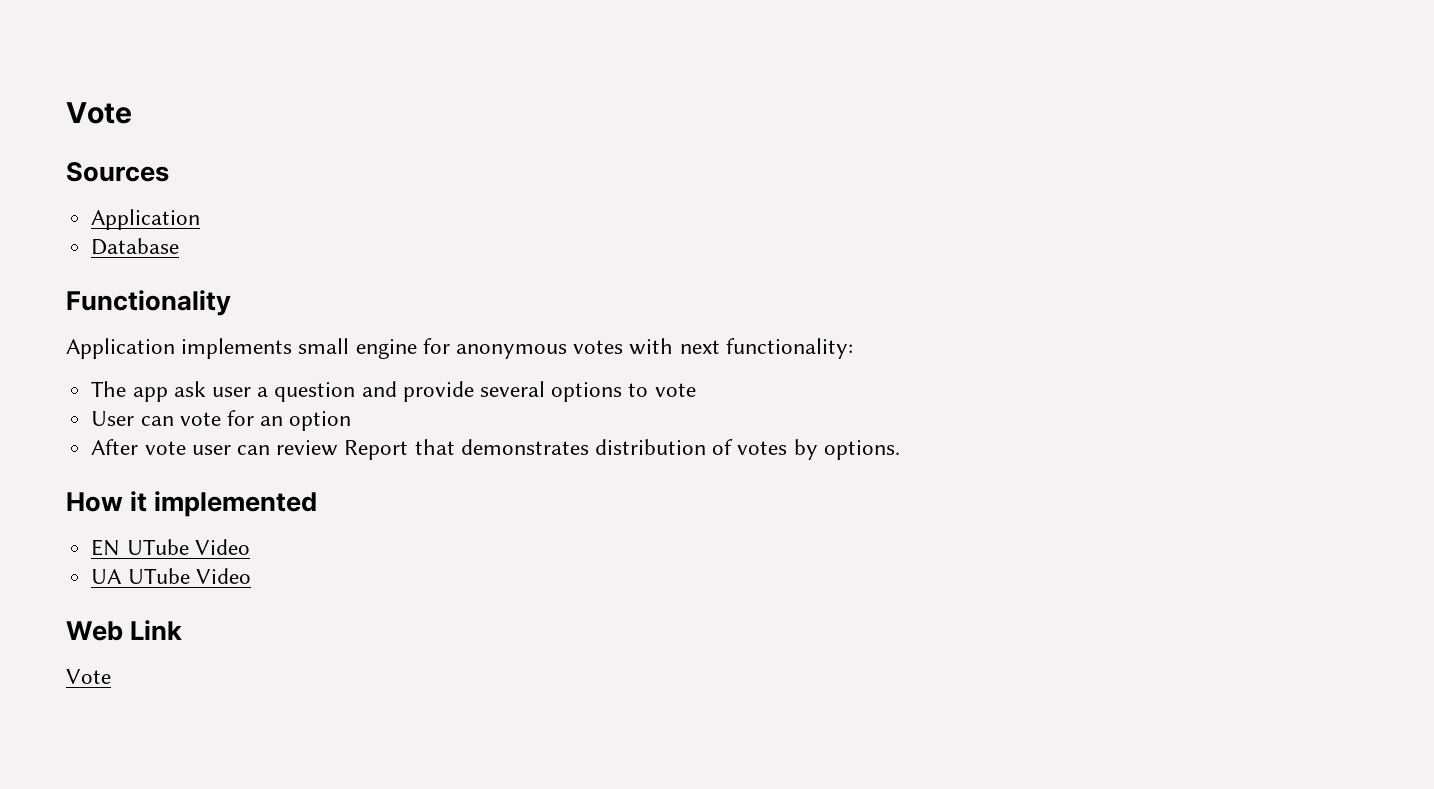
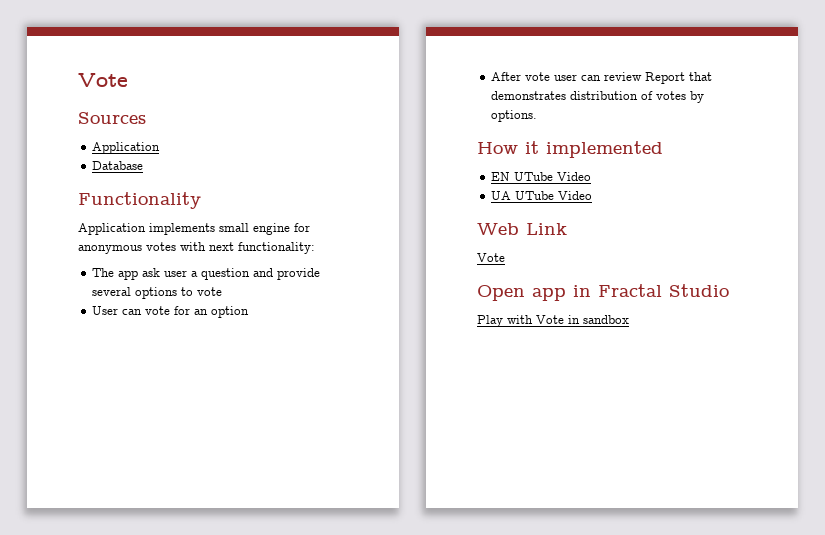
(111, 676) none -> [477,284,729,301] [477,315,629,327] // Open app in Fractal Studio // Play with Vote in sandbox

